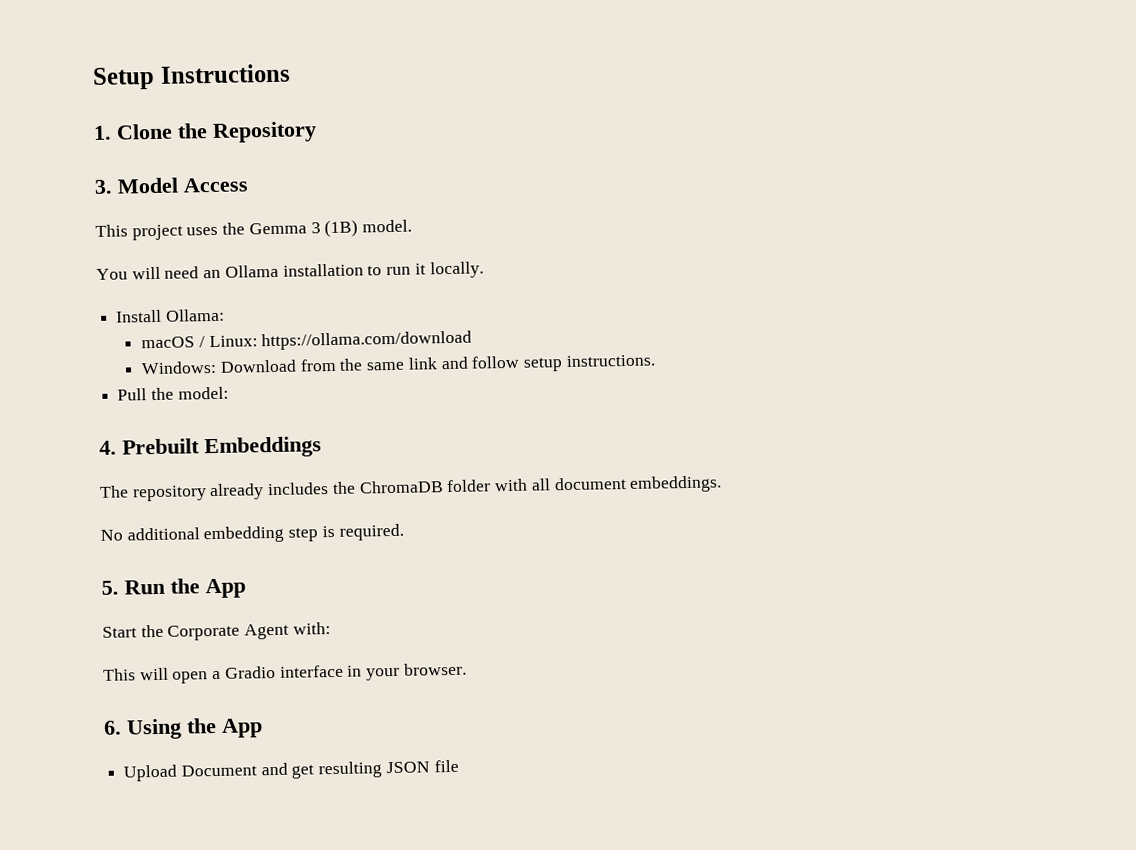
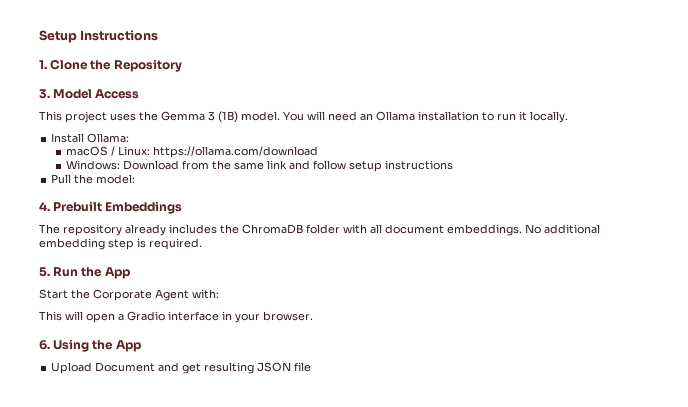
(413, 226) // -> (280, 116) none
[565,354,656,368] instructions. -> [385,160,454,170] instructions
(723, 484) // -> (522, 230) none

